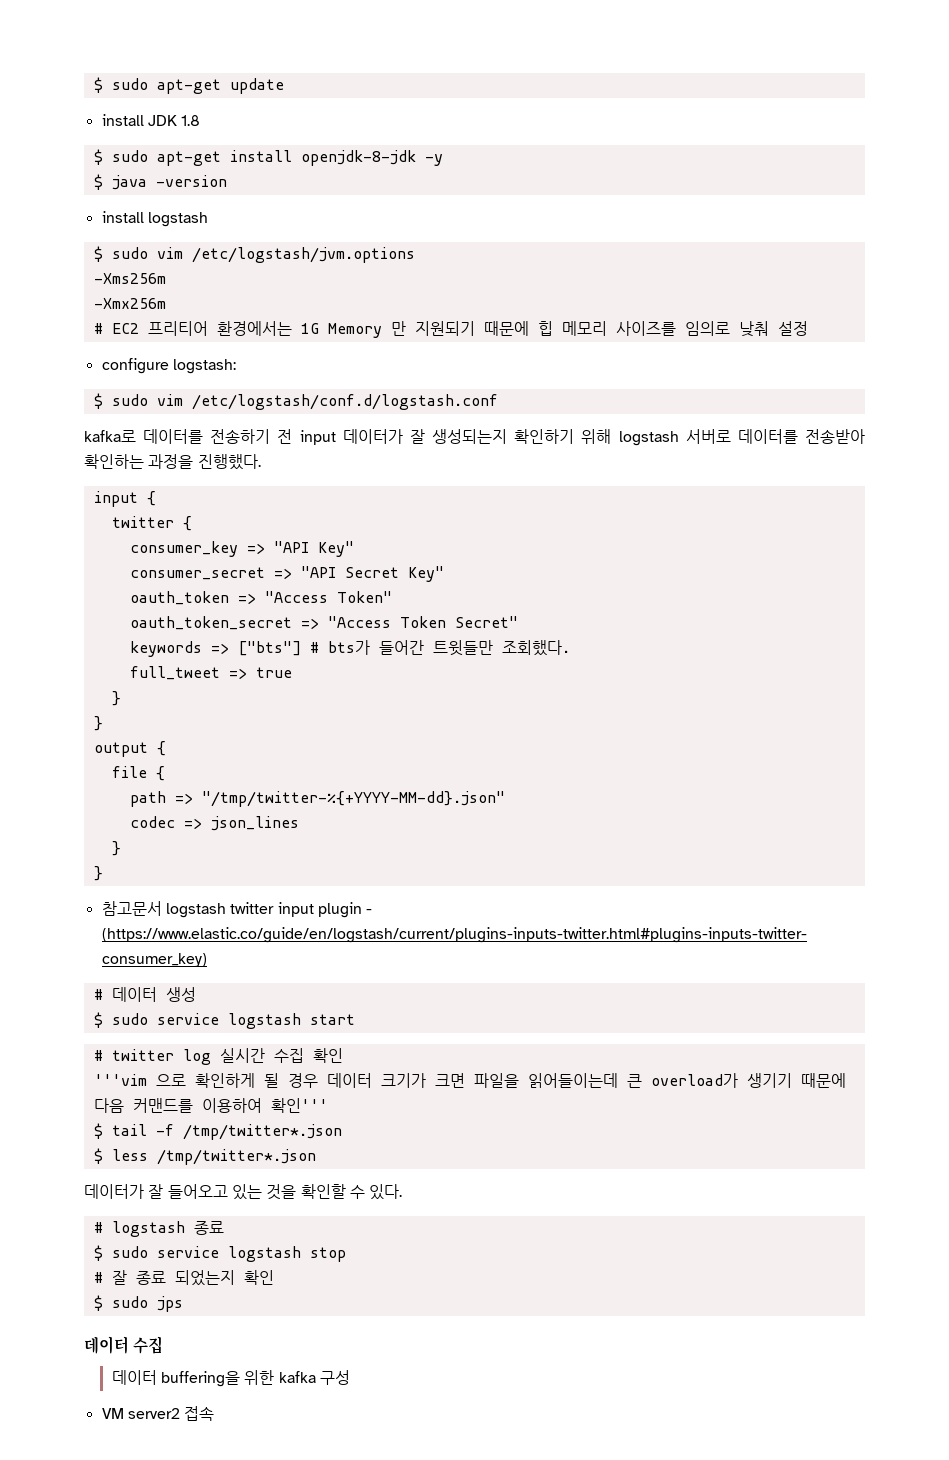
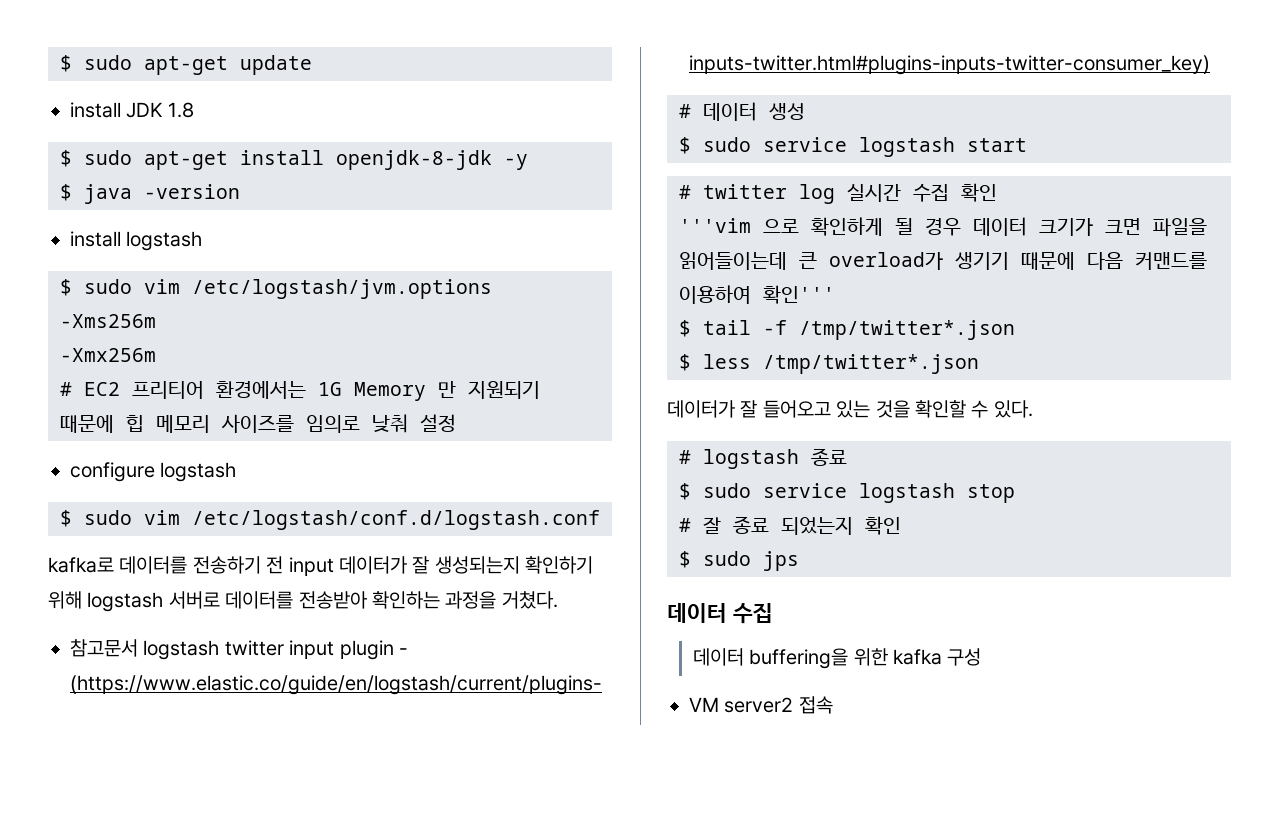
[172,359,236,374] logstash: -> [160,462,237,482] logstash
[197,454,261,470] [93,491,156,507] [111,516,192,531] [129,541,354,557] [129,566,444,582] [129,591,392,605] [129,616,518,630] [129,640,570,657] [129,666,292,680] [111,691,121,706] [93,716,103,731] [93,741,166,757] [111,766,165,781] [129,791,505,807] [129,816,299,831] [111,841,121,856] [93,866,103,881] 진행했다. // input { // twitter { // consumer_key => "API Key" // consumer_secret => "API Secret Key" // oauth_token => "Access Token" // oauth_token_secret => "Access Token Secret" // keywords => ["bts"] # bts가 들어간 트윗들만 조회했다. // full_tweet => true // } // } // output { // file { // path => "/tmp/twitter-%{+YYYY-MM-dd}.json" // codec => json_lines // } // } -> [501,591,558,609] 거쳤다.

